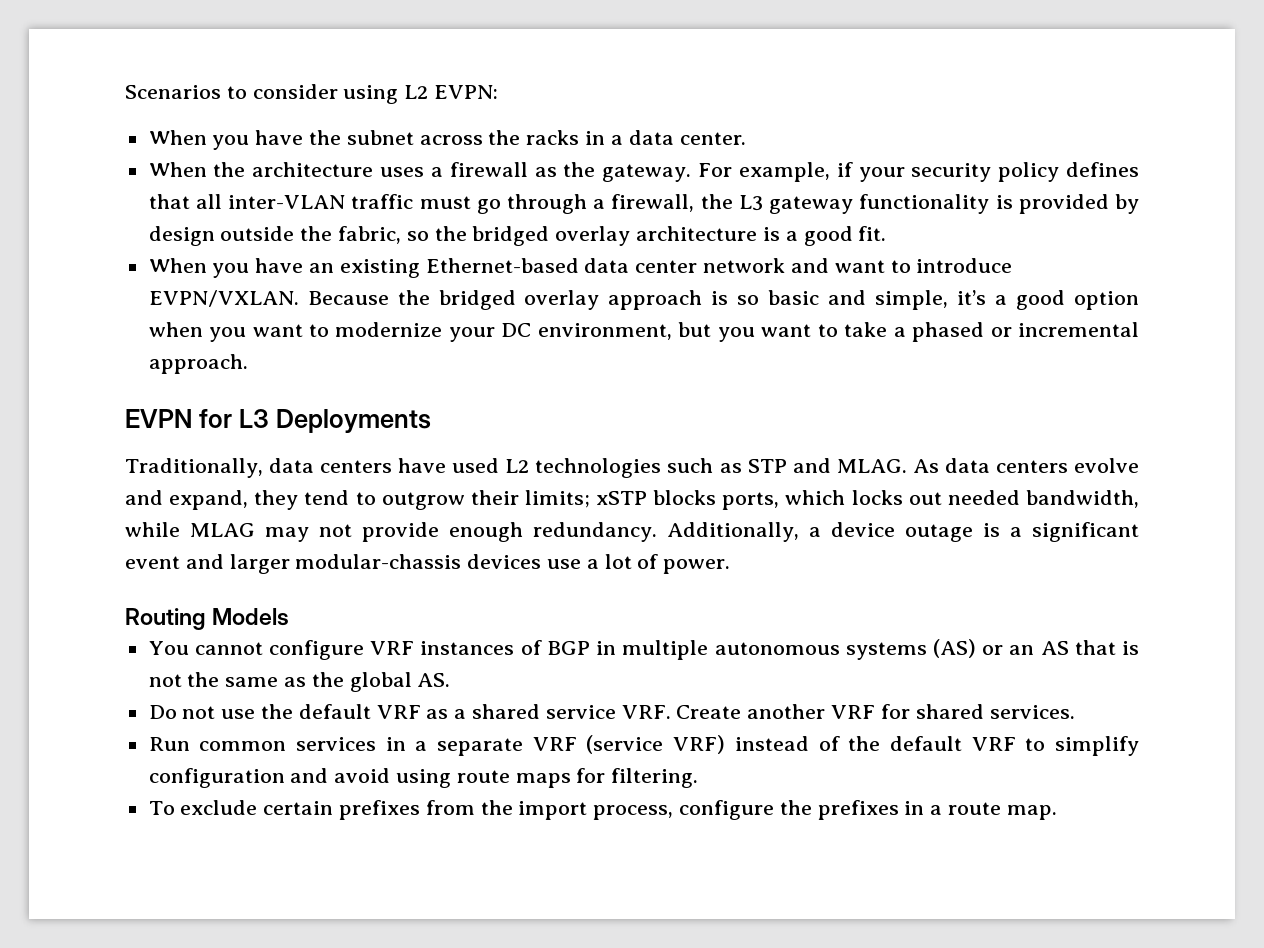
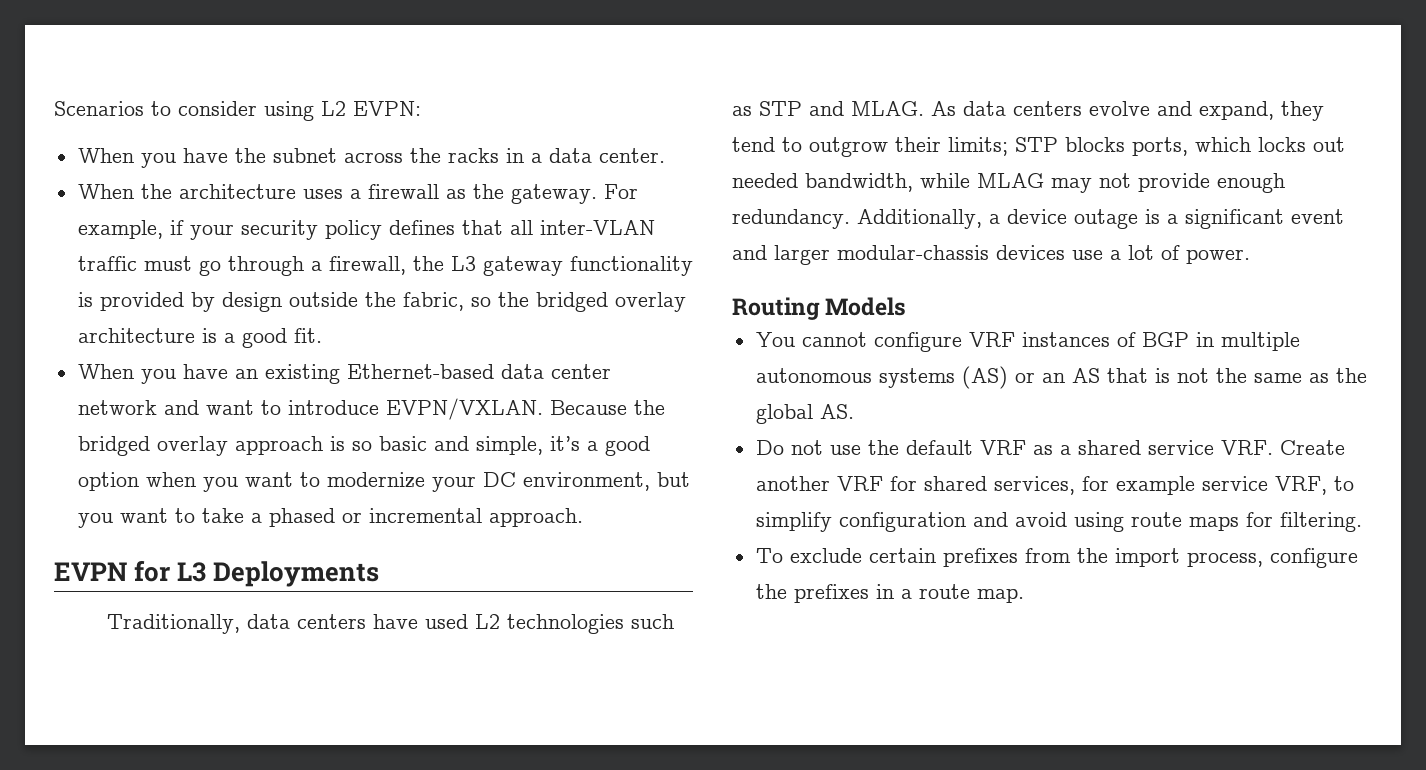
[596,491,648,505] xSTP -> [1015,137,1058,152] STP
[989,705,1075,719] [148,735,1016,756] services. // Run common services in a separate VRF (service VRF) instead of the default VRF -> [993,476,1327,495] services, for example service VRF,

